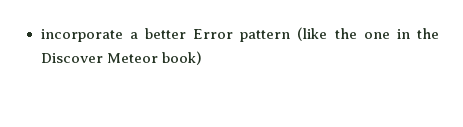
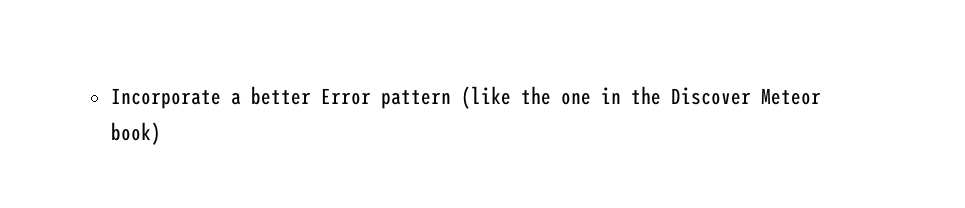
[40,29,123,42] incorporate -> [110,88,221,109] Incorporate

